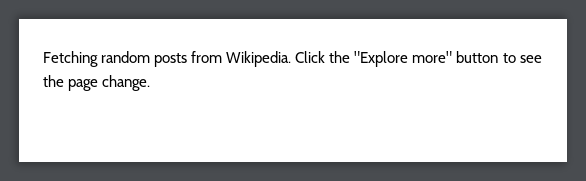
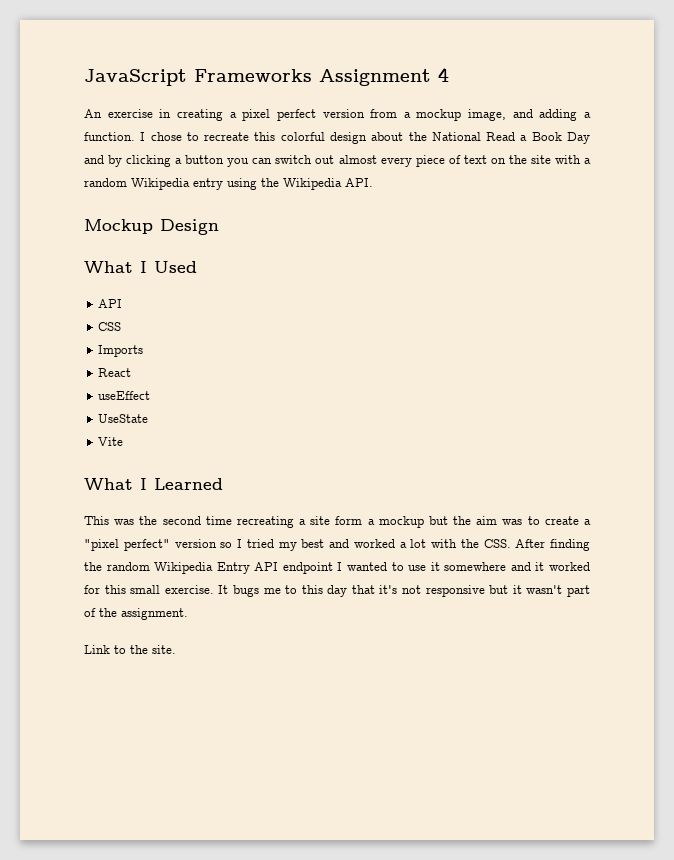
[43,51,542,67] [43,75,151,91] Fetching random posts from Wikipedia. Click the "Explore more" button to see the page change. -> [84,67,449,86] [84,109,592,121] [84,132,590,144] [84,155,591,167] [84,178,373,190] [84,219,219,235] [84,261,197,273] [98,299,123,308] [98,322,122,331] [98,345,144,357] [98,368,132,377] [98,391,151,400] [98,414,149,423] [98,437,124,446] [84,478,223,490] [84,516,592,528] [84,539,590,551] [84,562,590,574] [84,585,590,597] [84,608,188,620] [84,645,176,654] JavaScript Frameworks Assignment 4 // An exercise in creating a pixel perfect version from a mockup image, and adding a function. I chose to recreate this colorful design about the National Read a Book Day and by clicking a button you can switch out almost every piece of text on the site with a random Wikipedia entry using the Wikipedia API. // Mockup Design // What I Used // API // CSS // Imports // React // useEffect // UseState // Vite // What I Learned // This was the second time recreating a site form a mockup but the aim was to create a "pixel perfect" version so I tried my best and worked a lot with the CSS. After finding the random Wikipedia Entry API endpoint I wanted to use it somewhere and it worked for this small exercise. It bugs me to this day that it's not responsive but it wasn't part of the assignment. // Link to the site.

